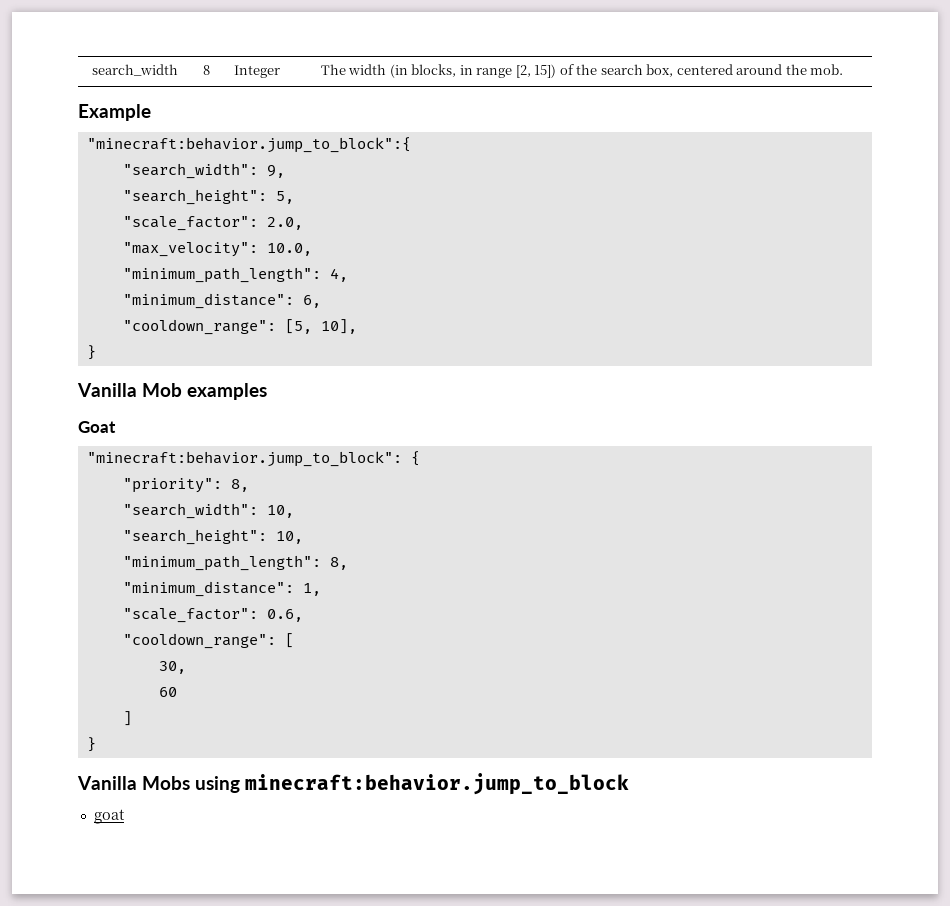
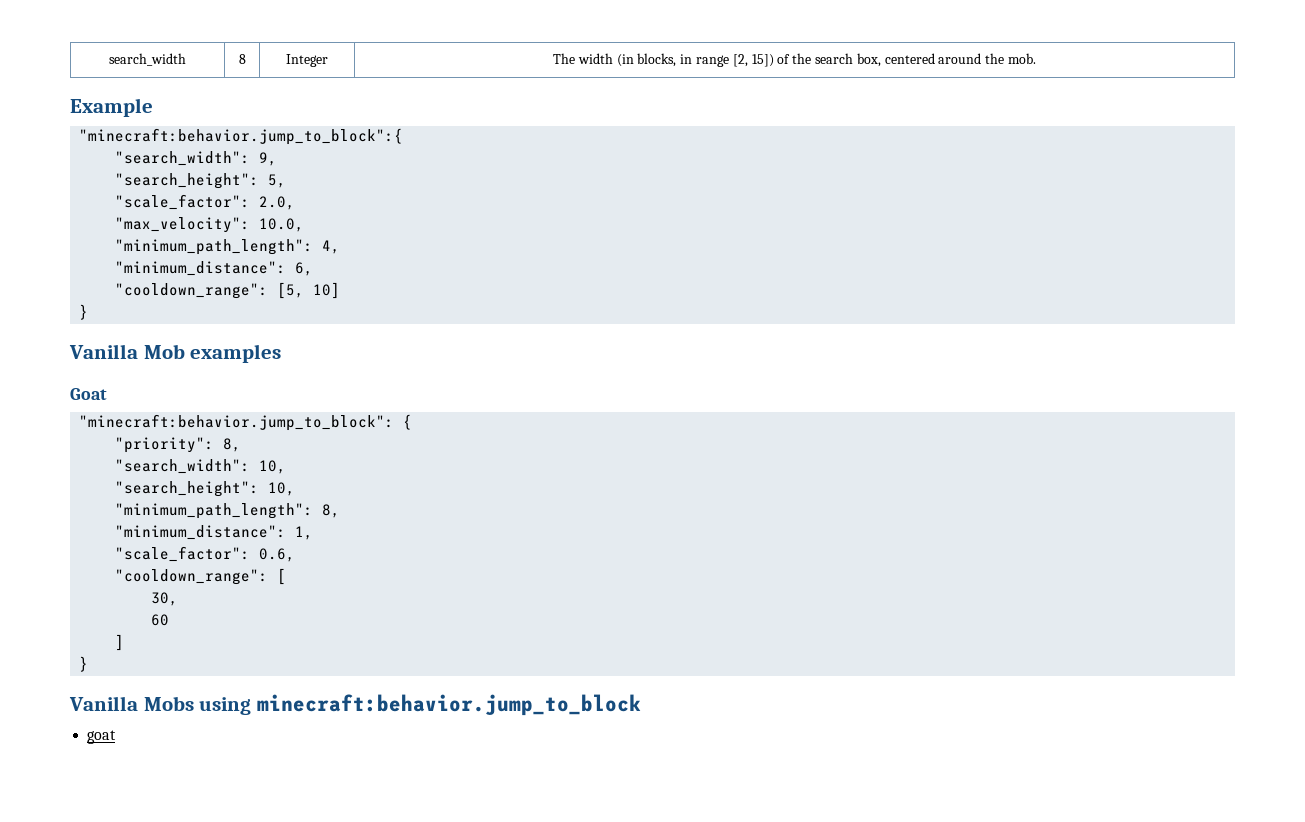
[320,319,357,334] 10], -> [313,282,341,299] 10]

